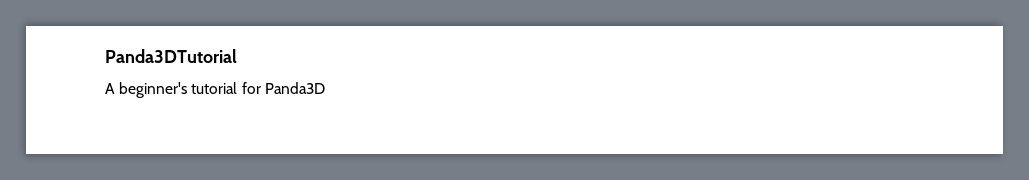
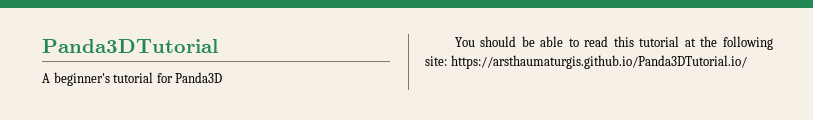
(325, 88) none -> [454,36,773,50] [425,55,747,69] // You should be able to read this tutorial at the following site: https://arsthaumaturgis.github.io/Panda3DTutorial.io/

